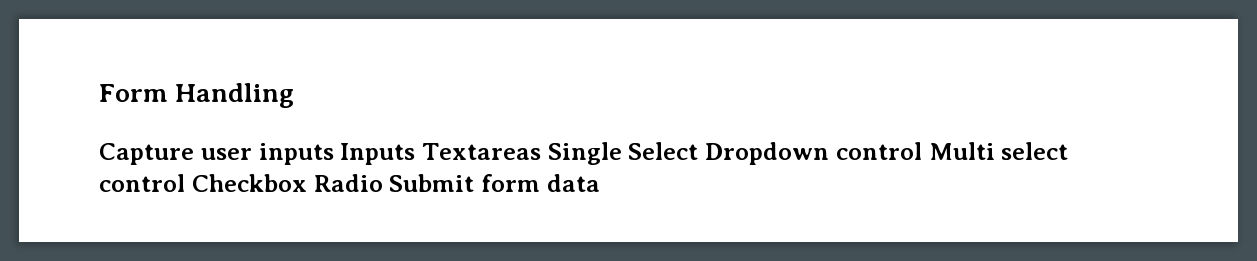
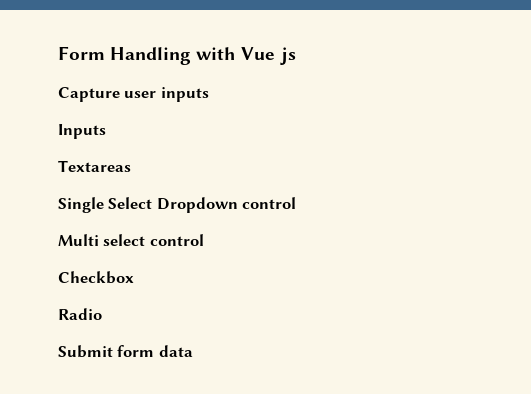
(295, 95) none -> [196,47,296,65] with Vue js
(334, 154) none -> (209, 94) //
(416, 154) none -> (106, 131) //
(541, 151) none -> (131, 166) //
(922, 151) none -> (297, 203) //
(185, 183) none -> (204, 240) //
(307, 183) none -> (134, 277) //
(383, 183) none -> (102, 314) //

